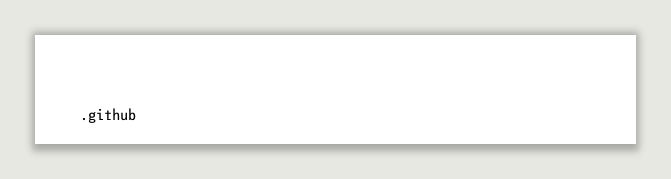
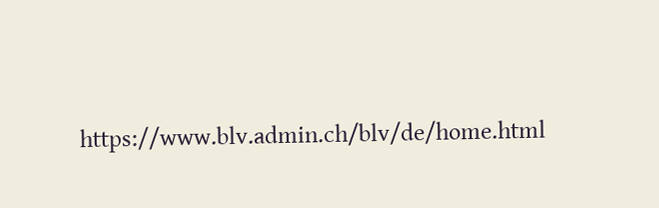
[80,108,136,123] .github -> [79,118,546,154] https://www.blv.admin.ch/blv/de/home.html

